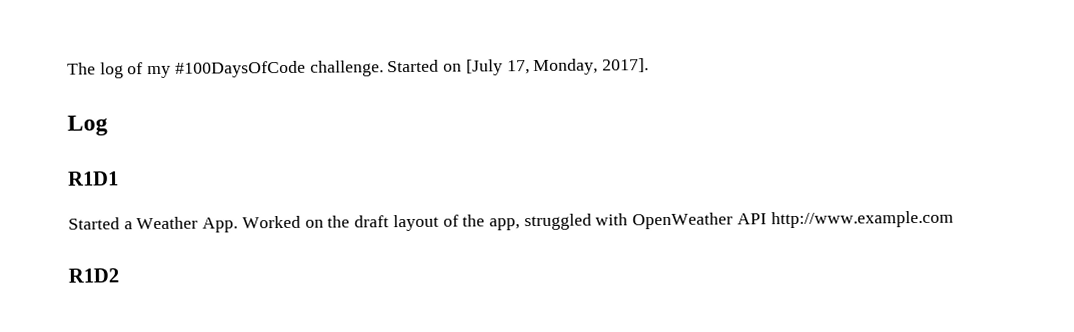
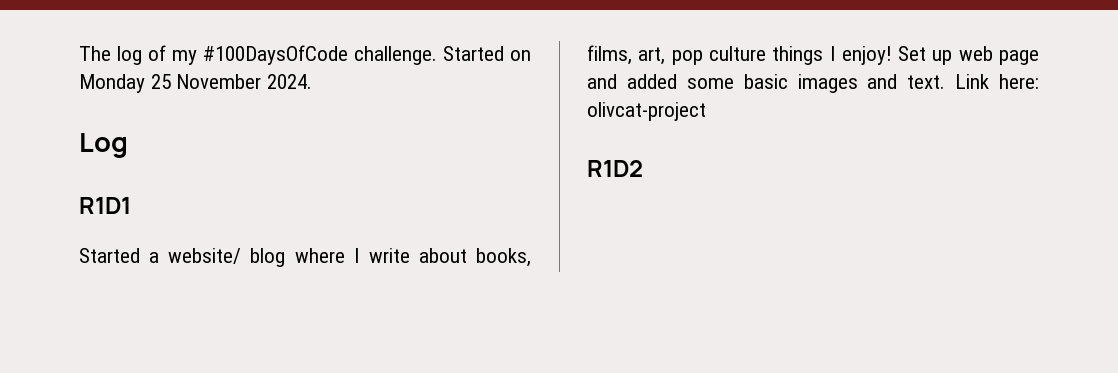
[465,58,649,76] [July 17, Monday, 2017]. -> [79,74,313,93] Monday 25 November 2024.
[136,210,954,233] Weather App. Worked on the draft layout of the app, struggled with OpenWeather API http://www.example.com -> [168,248,531,267] [587,45,1039,65] [587,74,1039,93] [587,102,706,121] website/ blog where I write about books, films, art, pop culture things I enjoy! Set up web page and added some basic images and text. Link here: olivcat-project

